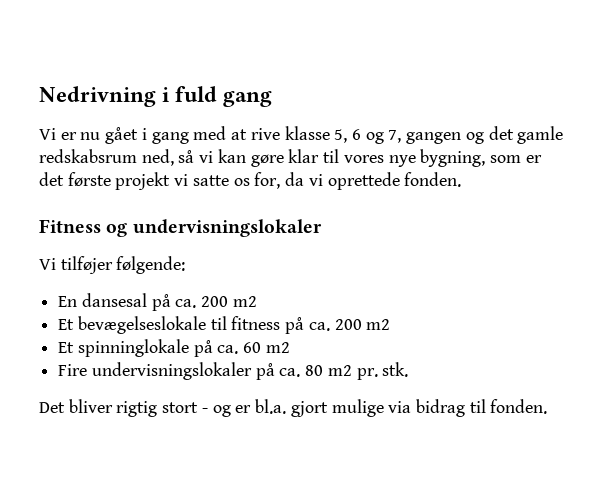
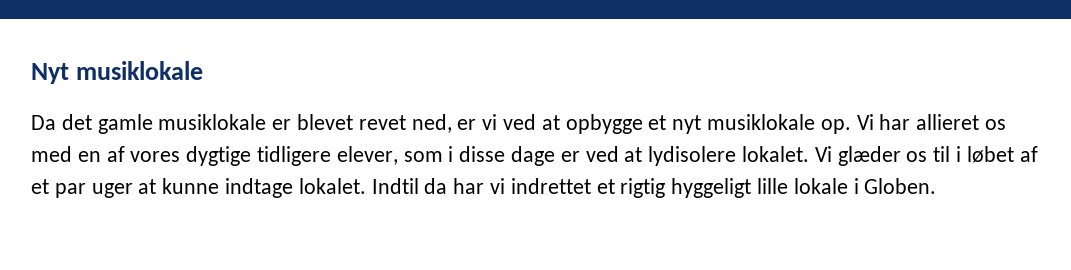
[39,86,273,107] [39,126,564,144] [39,149,542,167] [39,172,462,190] [39,219,322,237] [39,256,186,274] [58,293,257,311] [58,316,391,334] [58,339,290,357] [58,362,409,380] [39,399,548,417] Nedrivning i fuld gang // Vi er nu gået i gang med at rive klasse 5, 6 og 7, gangen og det gamle redskabsrum ned, så vi kan gøre klar til vores nye bygning, som er det første projekt vi satte os for, da vi oprettede fonden. // Fitness og undervisningslokaler // Vi tilføjer følgende: // En dansesal på ca. 200 m2 // Et bevægelseslokale til fitness på ca. 200 m2 // Et spinninglokale på ca. 60 m2 // Fire undervisningslokaler på ca. 80 m2 pr. stk. // Det bliver rigtig stort - og er bl.a. gjort mulige via bidrag til fonden. -> [31,61,204,84] [31,114,1007,134] [31,146,1038,166] [31,178,937,198] Nyt musiklokale // Da det gamle musiklokale er blevet revet ned, er vi ved at opbygge et nyt musiklokale op. Vi har allieret os med en af vores dygtige tidligere elever, som i disse dage er ved at lydisolere lokalet. Vi glæder os til i løbet af et par uger at kunne indtage lokalet. Indtil da har vi indrettet et rigtig hyggeligt lille lokale i Globen.

